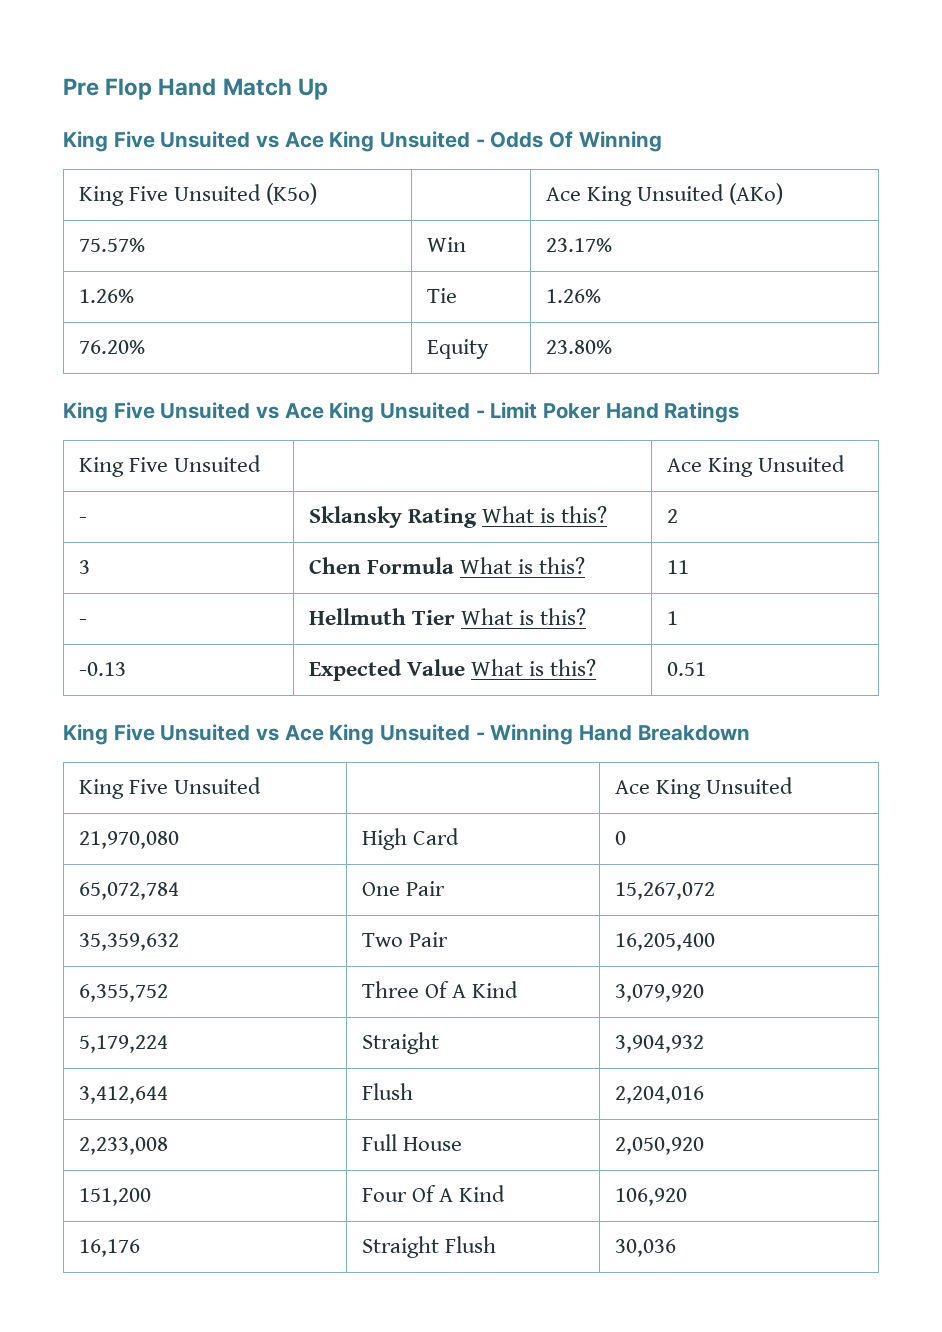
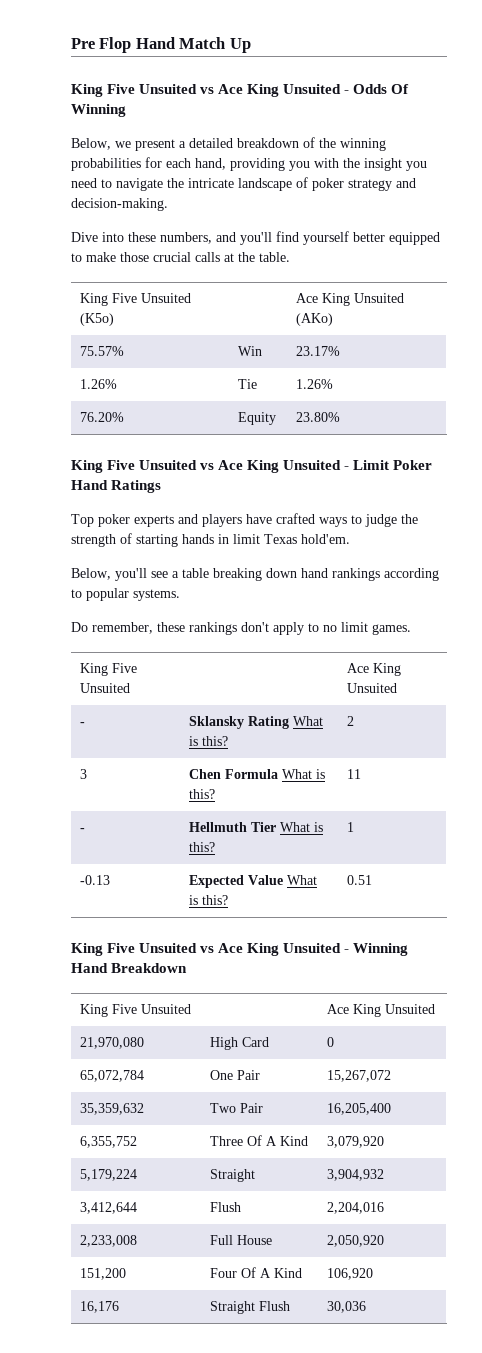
(662, 141) none -> [71,137,386,151] [71,157,427,171] [71,177,416,191] [71,198,168,211] [71,231,440,245] [71,252,290,262] // Below, we present a detailed breakdown of the winning probabilities for each hand, providing you with the insight you need to navigate the intricate landscape of poker strategy and decision-making. // Dive into these numbers, and you'll find yourself better equipped to make those crucial calls at the table.
(740, 412) none -> [71,513,418,527] [71,533,350,547] [71,568,439,581] [71,588,180,601] [71,622,411,635] // Top poker experts and players have crafted ways to judge the strength of starting hands in limit Texas hold'em. // Below, you'll see a table breaking down hand rankings according to popular systems. // Do remember, these rankings don't apply to no limit games.

